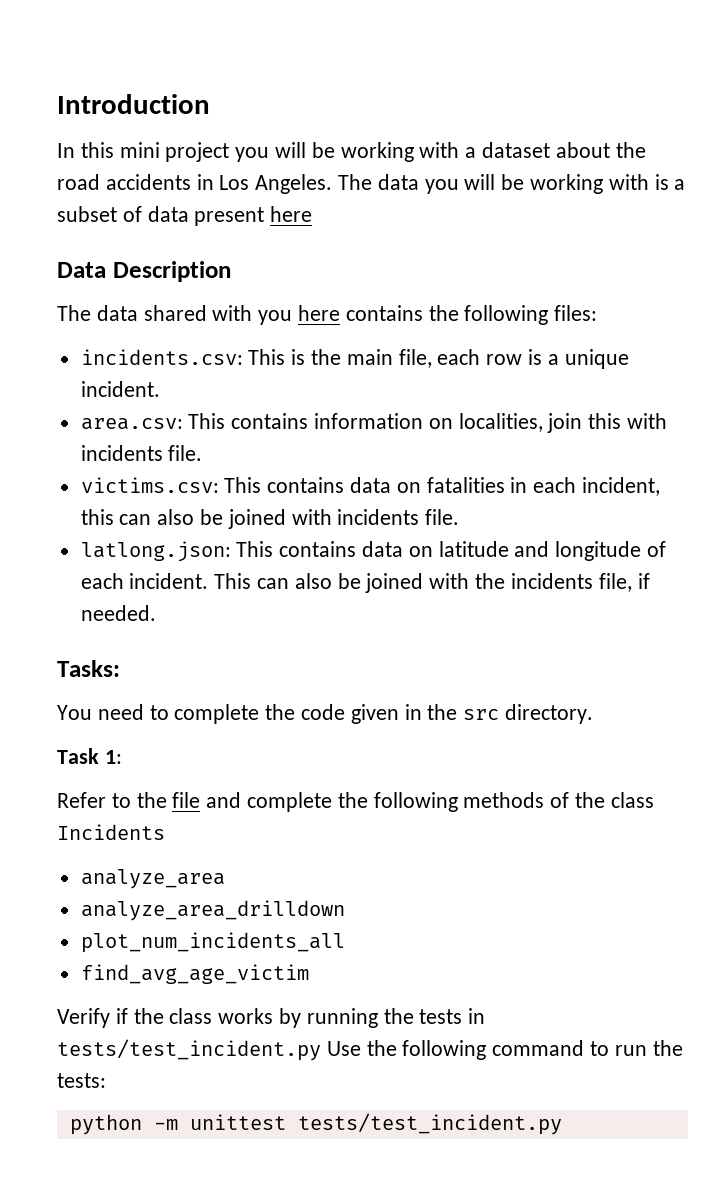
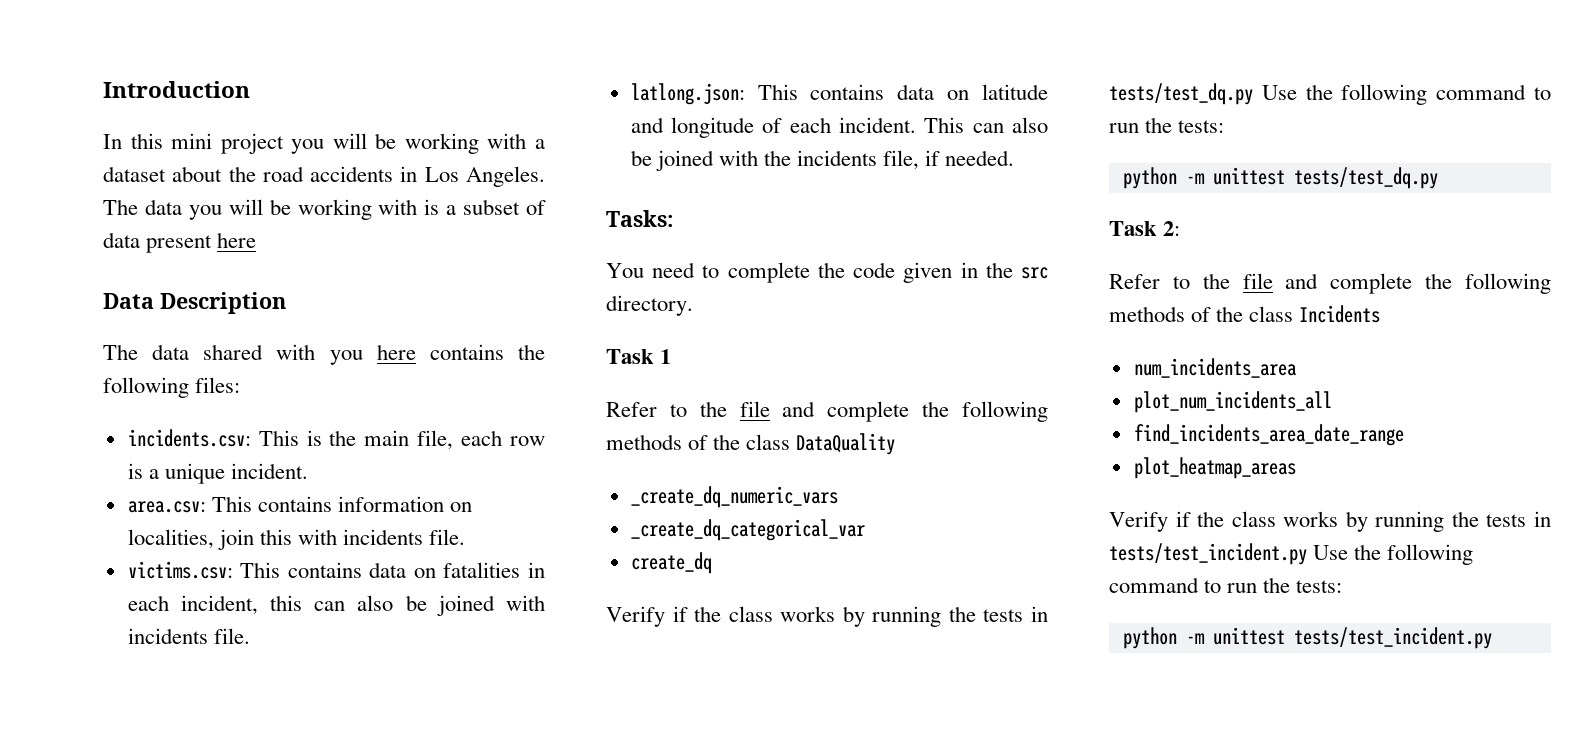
[104,750,122,764] 1: -> [660,349,672,364] [606,401,1048,422] [606,433,896,455] [630,486,838,508] [630,519,865,541] [630,552,712,574] [606,606,1048,627] [1109,83,1551,105] [1109,117,1225,133] [1122,167,1438,189] [1109,221,1181,236] 1 // Refer to the file and complete the following methods of the class DataQuality // _create_dq_numeric_vars // _create_dq_categorical_var // create_dq // Verify if the class works by running the tests in tests/test_dq.py Use the following command to run the tests: // python -m unittest tests/test_dq.py // Task 2:
[80,869,225,889] [80,900,345,921] analyze_area // analyze_area_drilldown -> [1133,358,1297,378] num_incidents_area
[80,964,309,984] find_avg_age_victim -> [1133,424,1404,446] [1133,457,1296,479] find_incidents_area_date_range // plot_heatmap_areas

